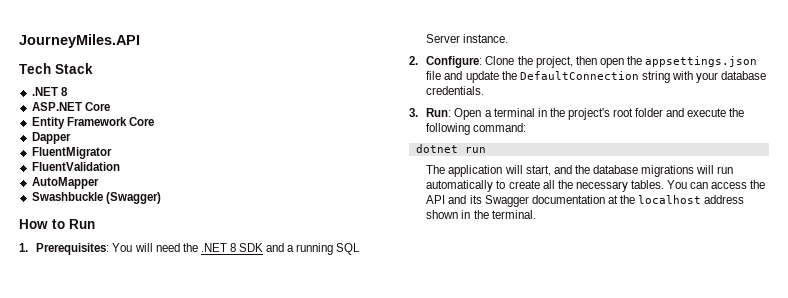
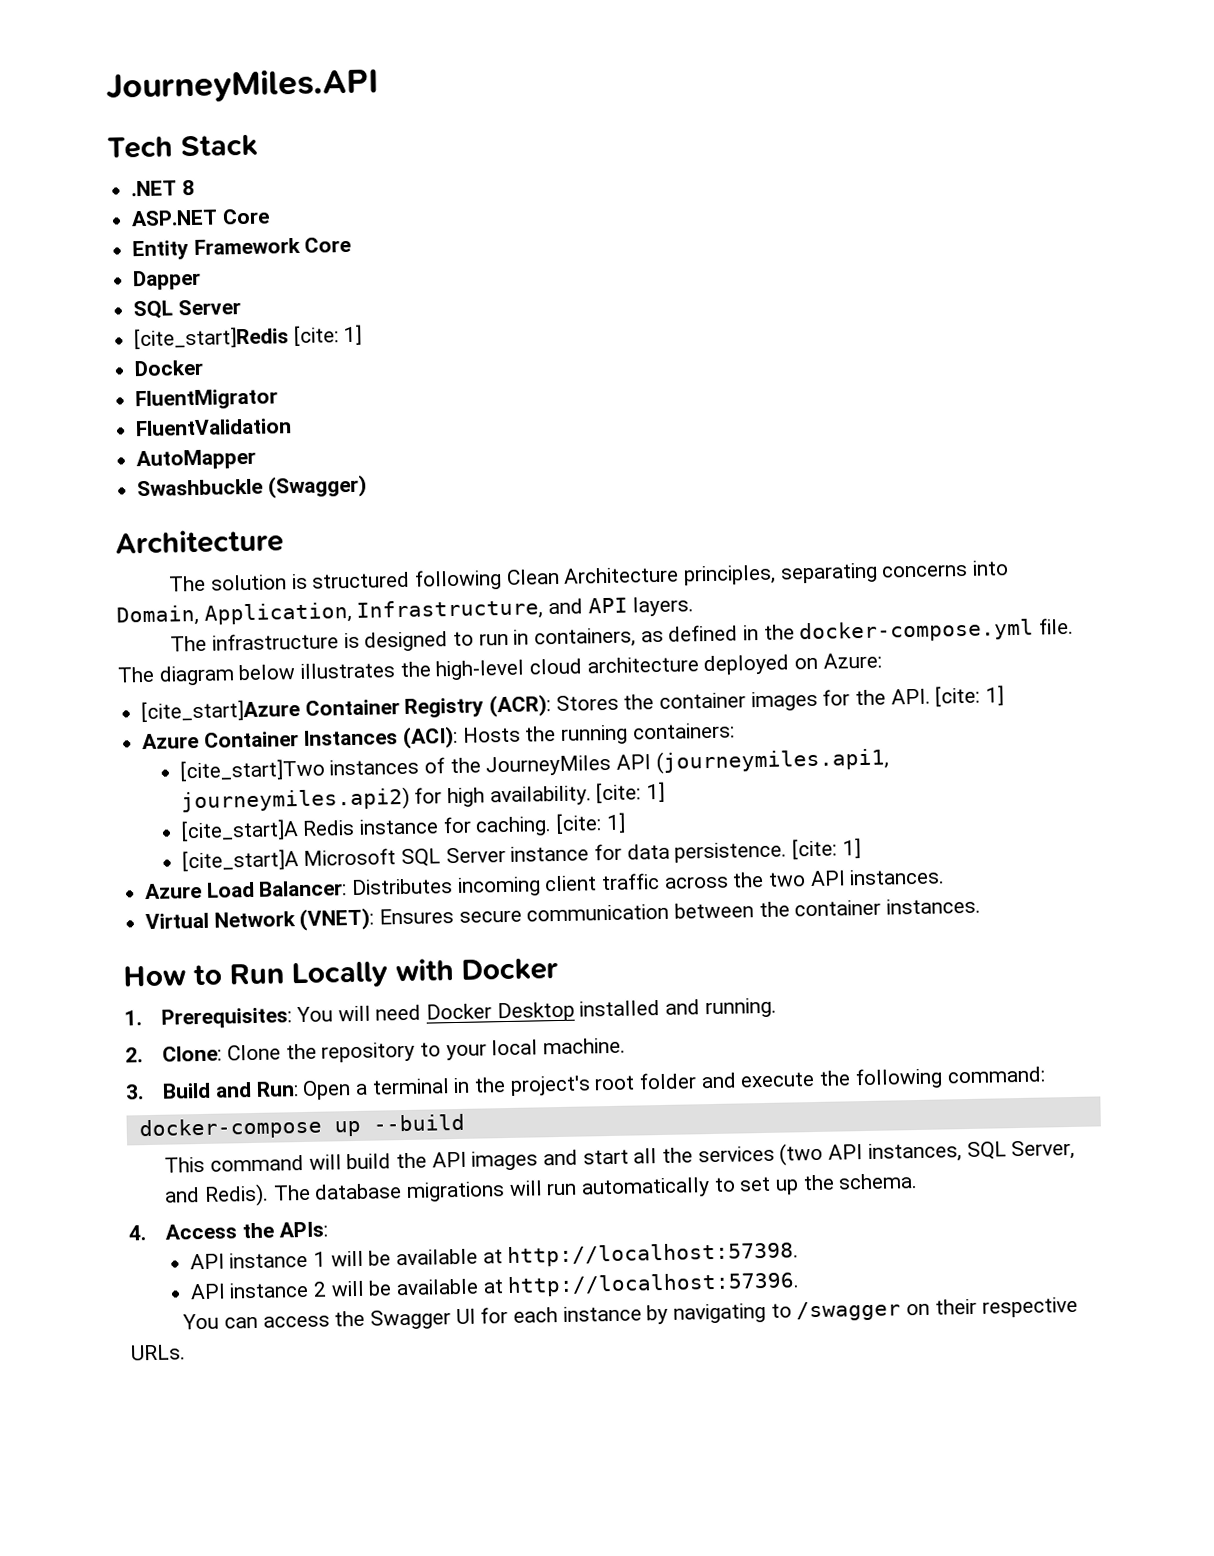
(71, 138) none -> [133,299,241,320] [134,324,363,350] [134,359,205,377] // SQL Server // [cite_start]Redis [cite: 1] // Docker
(161, 198) none -> [115,528,284,555] [168,560,1010,592] [116,596,695,627] [170,617,1075,652] [117,652,882,686] [141,685,1005,723] [142,722,735,750] [179,747,889,782] [180,781,665,814] [180,812,626,842] [181,838,861,872] [144,868,946,900] [145,897,982,932] // Architecture // The solution is structured following Clean Architecture principles, separating concerns into Domain, Application, Infrastructure, and API layers. // The infrastructure is designed to run in containers, as defined in the docker-compose.yml file. The diagram below illustrates the high-level cloud architecture deployed on Azure: // [cite_start]Azure Container Registry (ACR): Stores the container images for the API. [cite: 1] // Azure Container Instances (ACI): Hosts the running containers: // [cite_start]Two instances of the JourneyMiles API (journeymiles.api1, journeymiles.api2) for high availability. [cite: 1] // [cite_start]A Redis instance for caching. [cite: 1] // [cite_start]A Microsoft SQL Server instance for data persistence. [cite: 1] // Azure Load Balancer: Distributes incoming client traffic across the two API instances. // Virtual Network (VNET): Ensures secure communication between the container instances.
(95, 224) none -> [291,958,558,989] Locally with Docker
[182,243,361,255] [426,34,509,43] the .NET 8 SDK and a running SQL Server instance. -> [426,997,777,1023] Docker Desktop installed and running.
[426,56,483,68] Configure: -> [162,1045,223,1062] Clone:
[535,56,758,68] [426,71,767,83] [426,86,485,95] project, then open the appsettings.json file and update the DefaultConnection string with your database credentials. -> [321,1037,627,1063] repository to your local machine.
(418, 112) none -> [162,1081,253,1099] Build and
[415,144,486,153] [426,165,590,177] dotnet run // The application will start, and the -> [138,1113,465,1141] [164,1139,1076,1173] [164,1183,311,1207] docker-compose up --build // This command will build the API images and start all the services (two API instances, SQL Server, and Redis). The
[508,180,766,192] [426,195,745,207] [426,210,536,219] create all the necessary tables. You can access the API and its Swagger documentation at the localhost address shown in the terminal. -> [739,1173,919,1195] [128,1221,328,1241] [189,1241,800,1270] [189,1271,801,1300] [182,1296,1078,1330] [130,1344,186,1361] set up the schema. // 4. Access the APIs: // API instance 1 will be available at http://localhost:57398. // API instance 2 will be available at http://localhost:57396. // You can access the Swagger UI for each instance by navigating to /swagger on their respective URLs.

